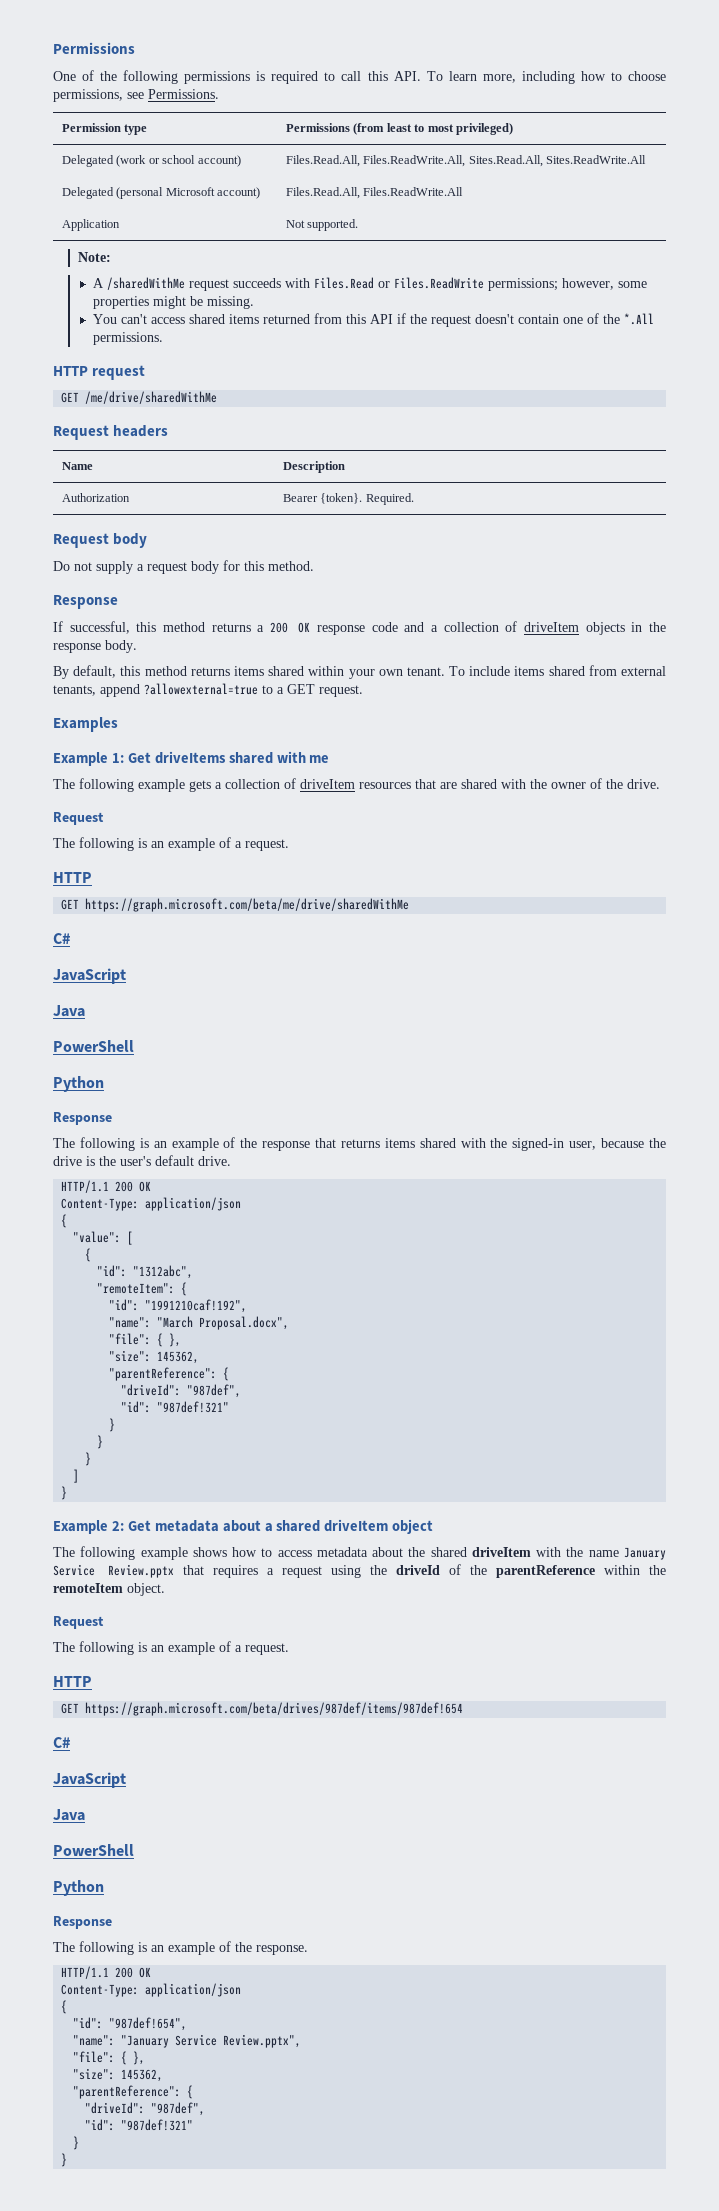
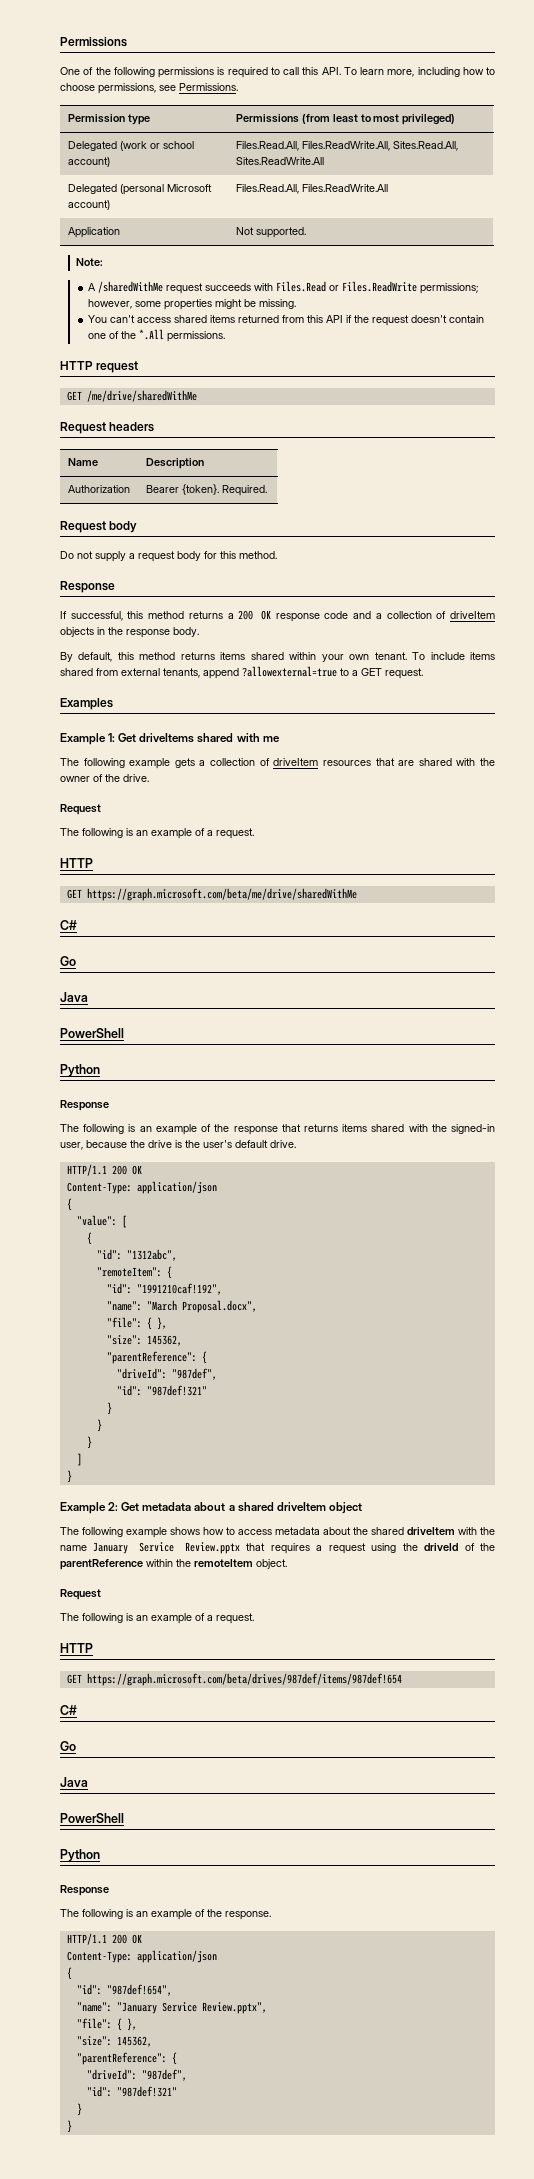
[53,968,126,984] JavaScript -> [60,956,76,966] Go
[53,1772,126,1788] JavaScript -> [60,1741,76,1751] Go

